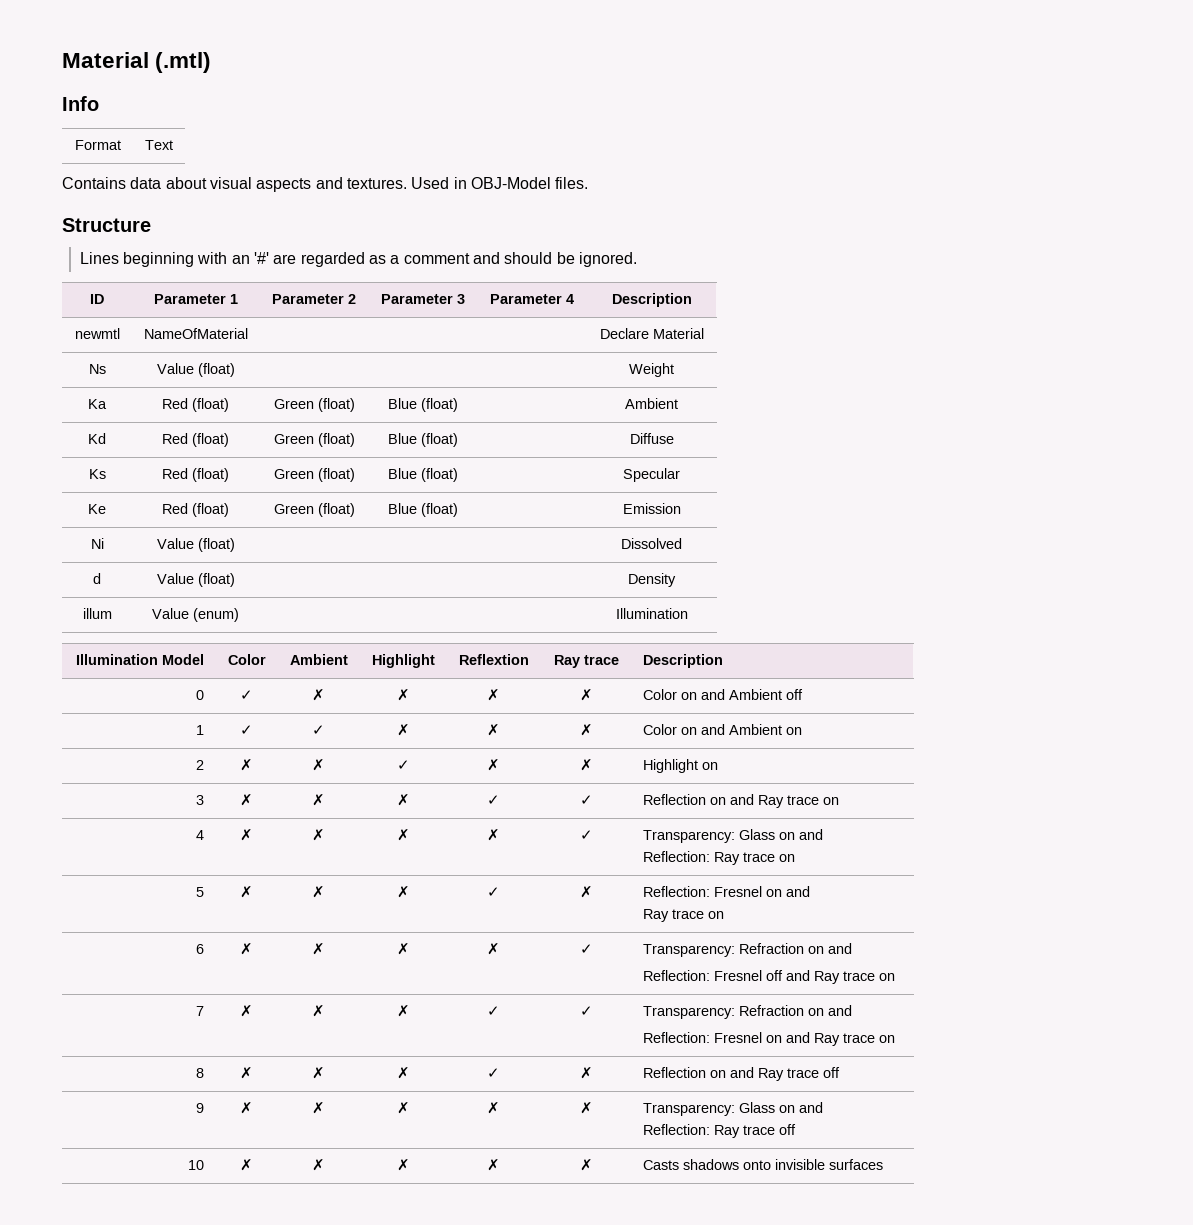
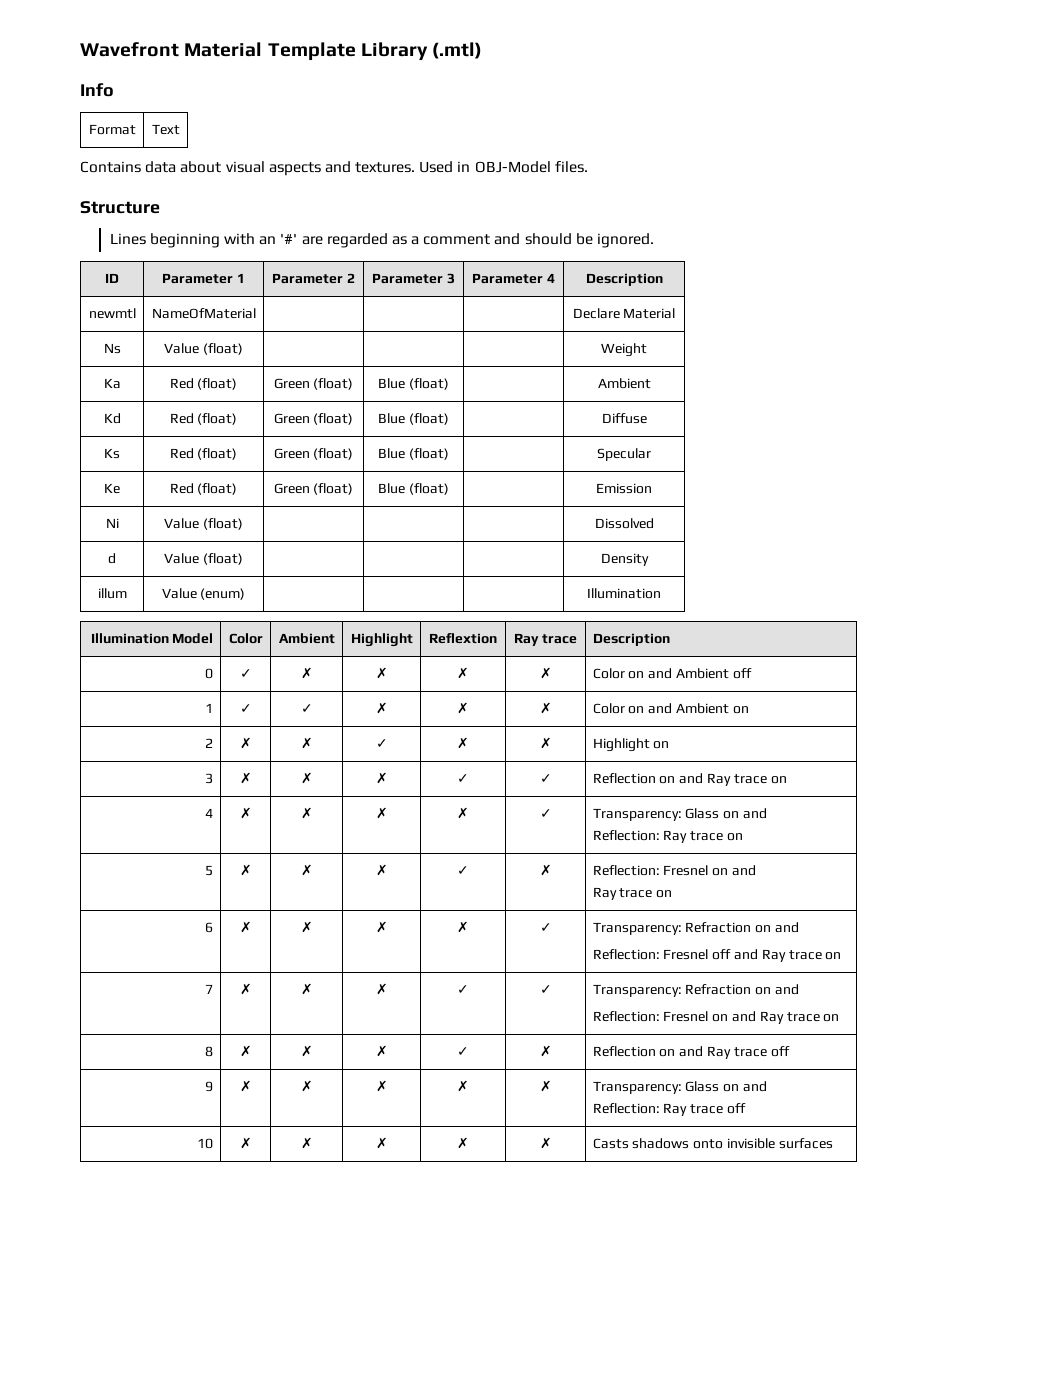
[62,52,149,68] Material -> [80,42,428,61] Wavefront Material Template Library

